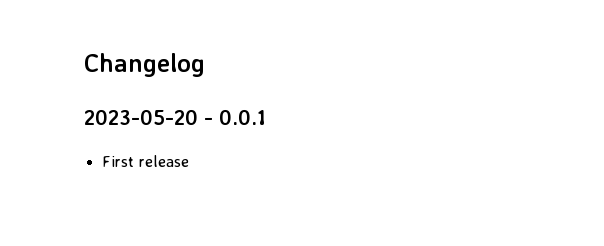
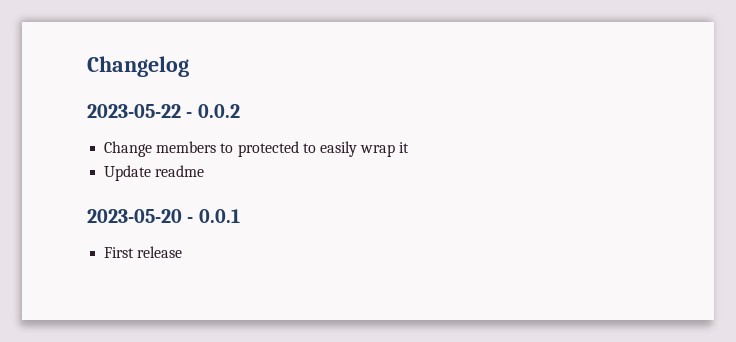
(205, 65) none -> [87,104,240,118] [104,141,410,157] [104,165,205,181] // 2023-05-22 - 0.0.2 // Change members to protected to easily wrap it // Update readme

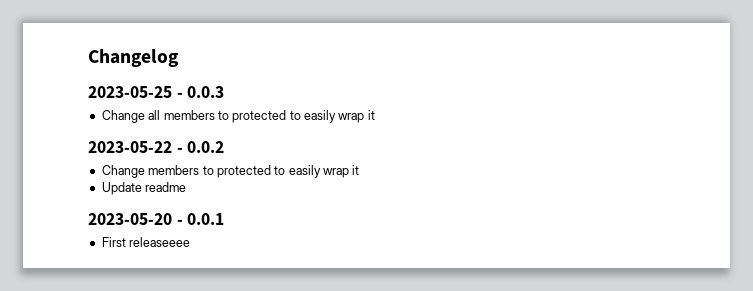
(189, 66) none -> [88,86,225,98] [101,110,375,123] // 2023-05-25 - 0.0.3 // Change all members to protected to easily wrap it
[137,246,183,258] release -> [129,237,191,247] releaseeee

